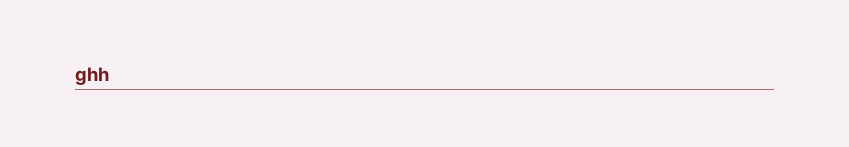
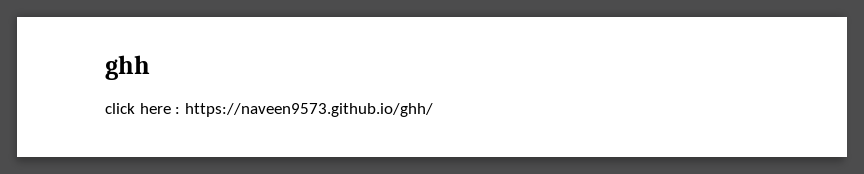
(109, 76) none -> [105,103,433,117] // click here : https://naveen9573.github.io/ghh/

